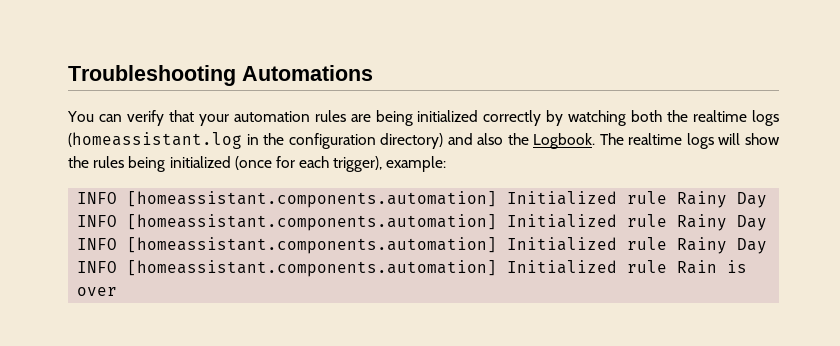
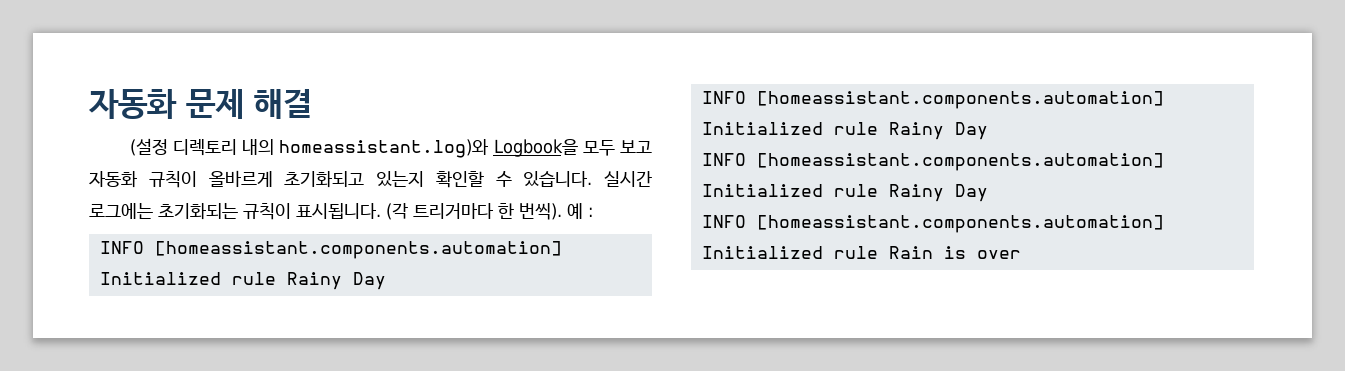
[68,65,373,86] [67,110,779,126] [68,132,781,149] [68,156,447,172] Troubleshooting Automations // You can verify that your automation rules are being initialized correctly by watching both the realtime logs (homeassistant.log in the configuration directory) and also the Logbook. The realtime logs will show the rules being initialized (once for each trigger), example: -> [88,89,312,119] [129,138,653,158] [89,170,652,188] [89,202,593,220] 자동화 문제 해결 // (설정 디렉토리 내의 homeassistant.log)와 Logbook을 모두 보고 자동화 규칙이 올바르게 초기화되고 있는지 확인할 수 있습니다. 실시간 로그에는 초기화되는 규칙이 표시됩니다. (각 트리거마다 한 번씩). 예 :

